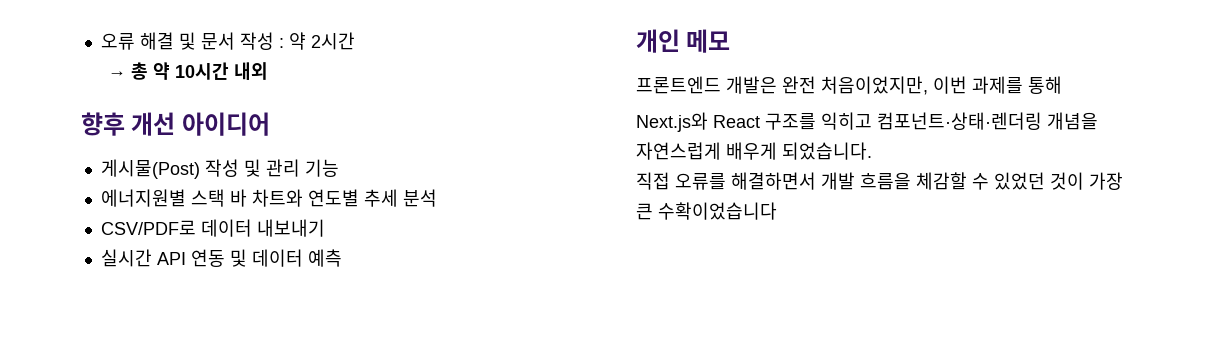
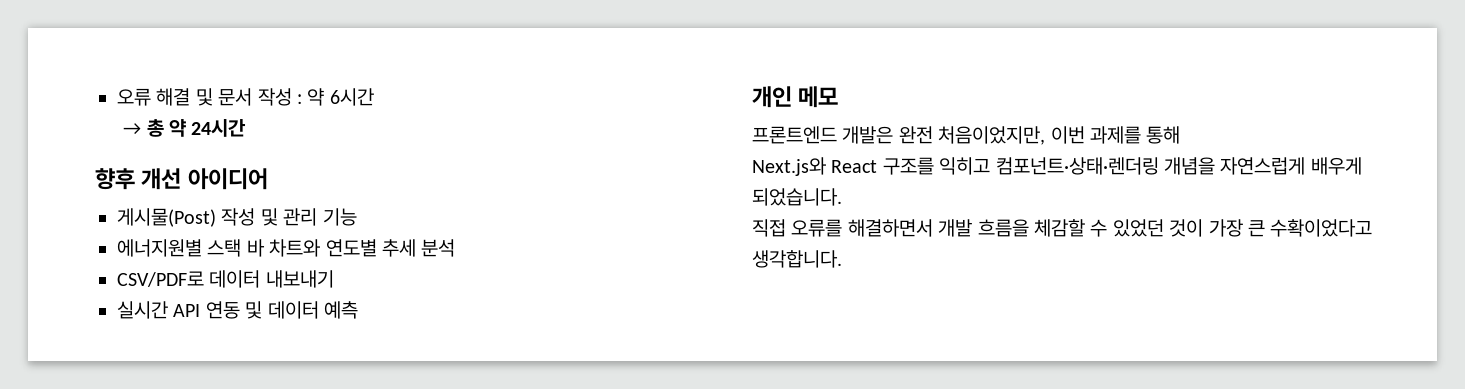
[310,32,355,50] 2시간 -> [329,88,374,106] 6시간
[175,62,269,80] 10시간 내외 -> [191,119,247,137] 24시간
[658,202,777,220] 수확이었습니다 -> [1270,219,1373,237] [752,250,842,268] 수확이었다고 생각합니다.

